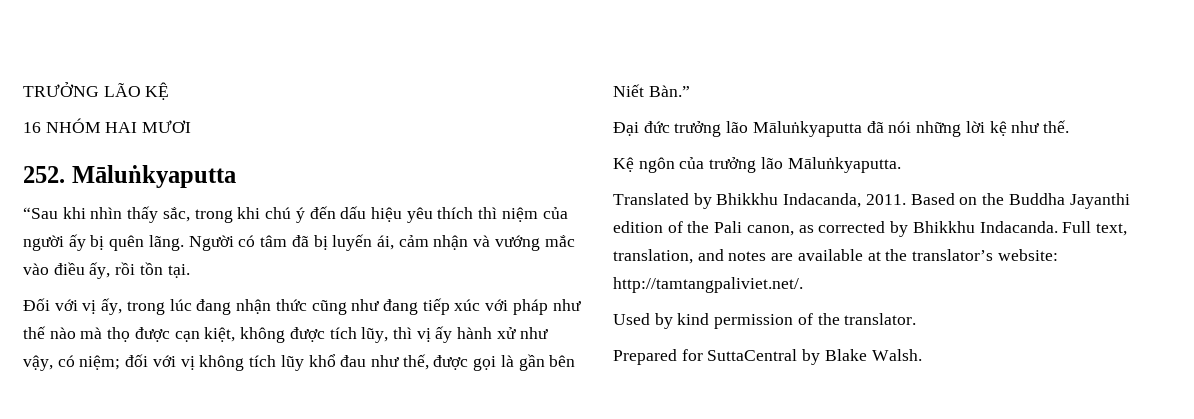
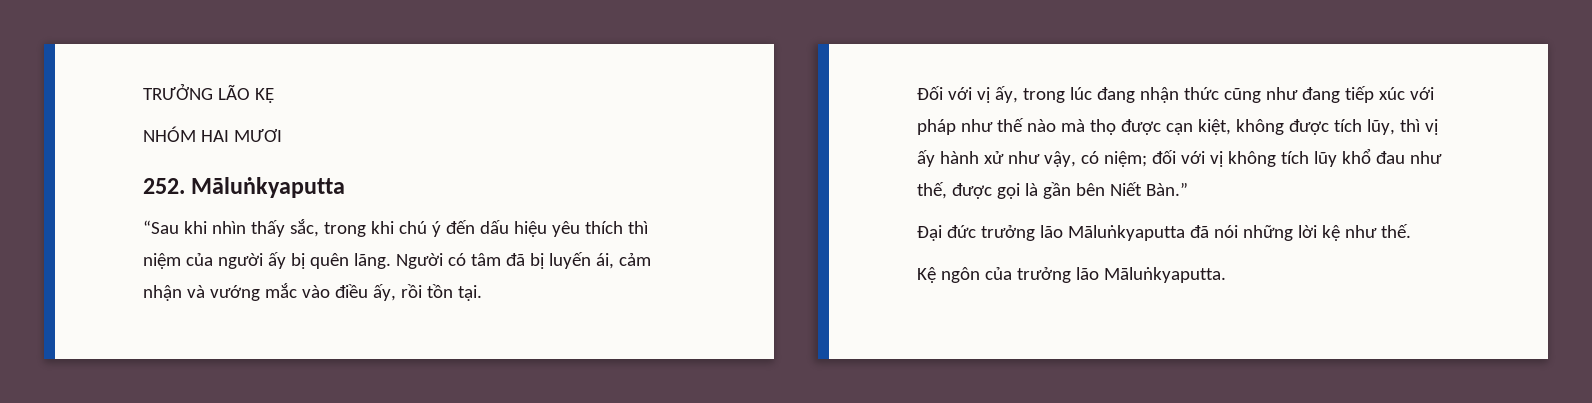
[23,122,41,133] 16 -> (274, 95) none
[613,193,1130,209] [613,221,1127,237] [613,249,1058,264] [613,277,803,293] [613,313,917,329] [613,349,922,365] // Translated by Bhikkhu Indacanda, 2011. Based on the Buddha Jayanthi edition of the Pali canon, as corrected by Bhikkhu Indacanda. Full text, translation, and notes are available at the translator’s website: http://tamtangpaliviet.net/. // Used by kind permission of the translator. // Prepared for SuttaCentral by Blake Walsh. -> (1226, 275) none

